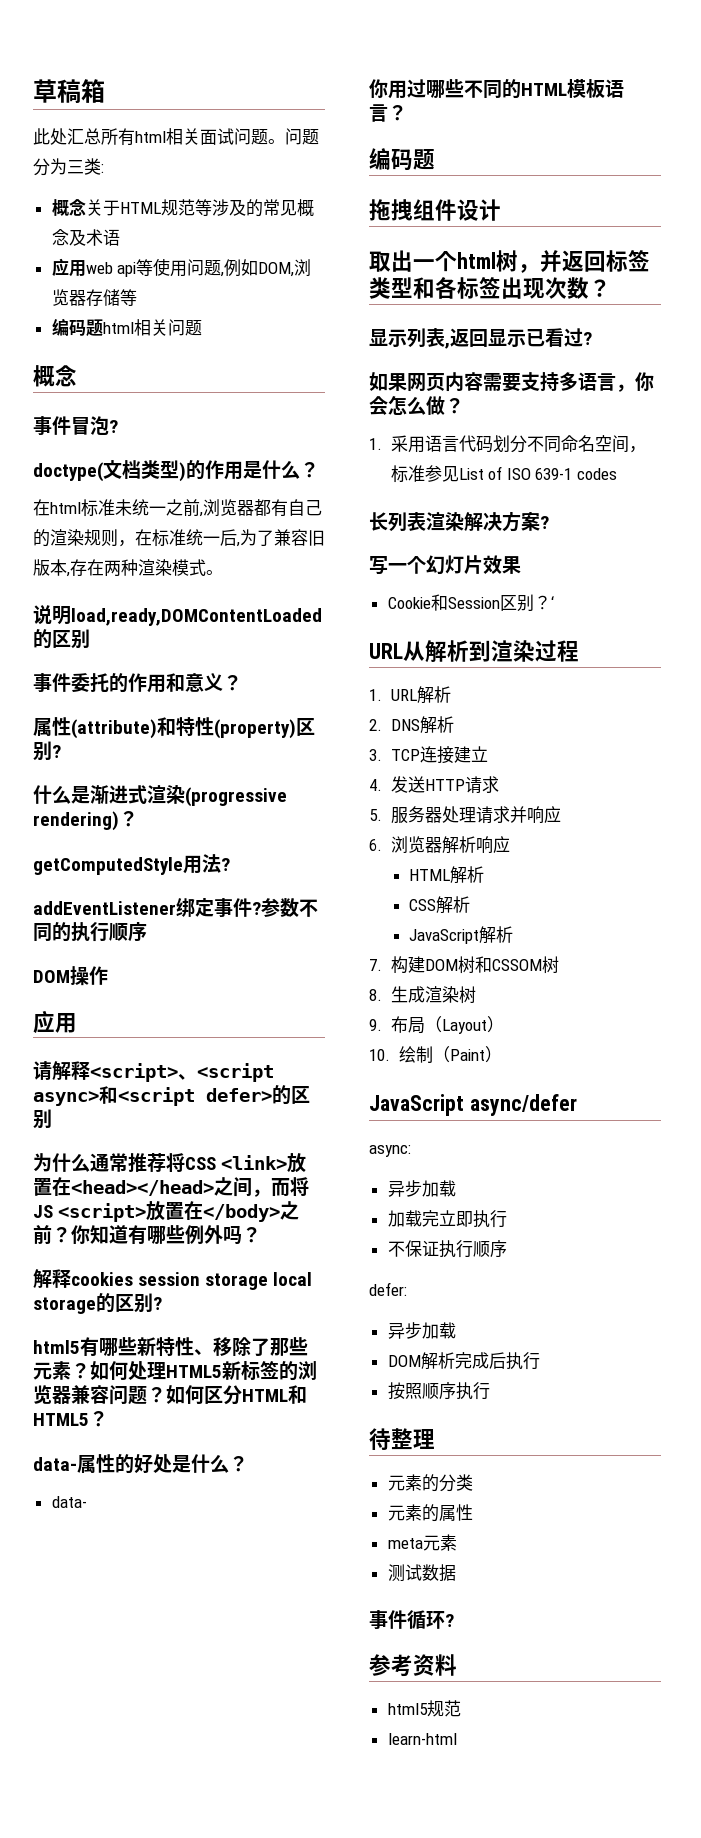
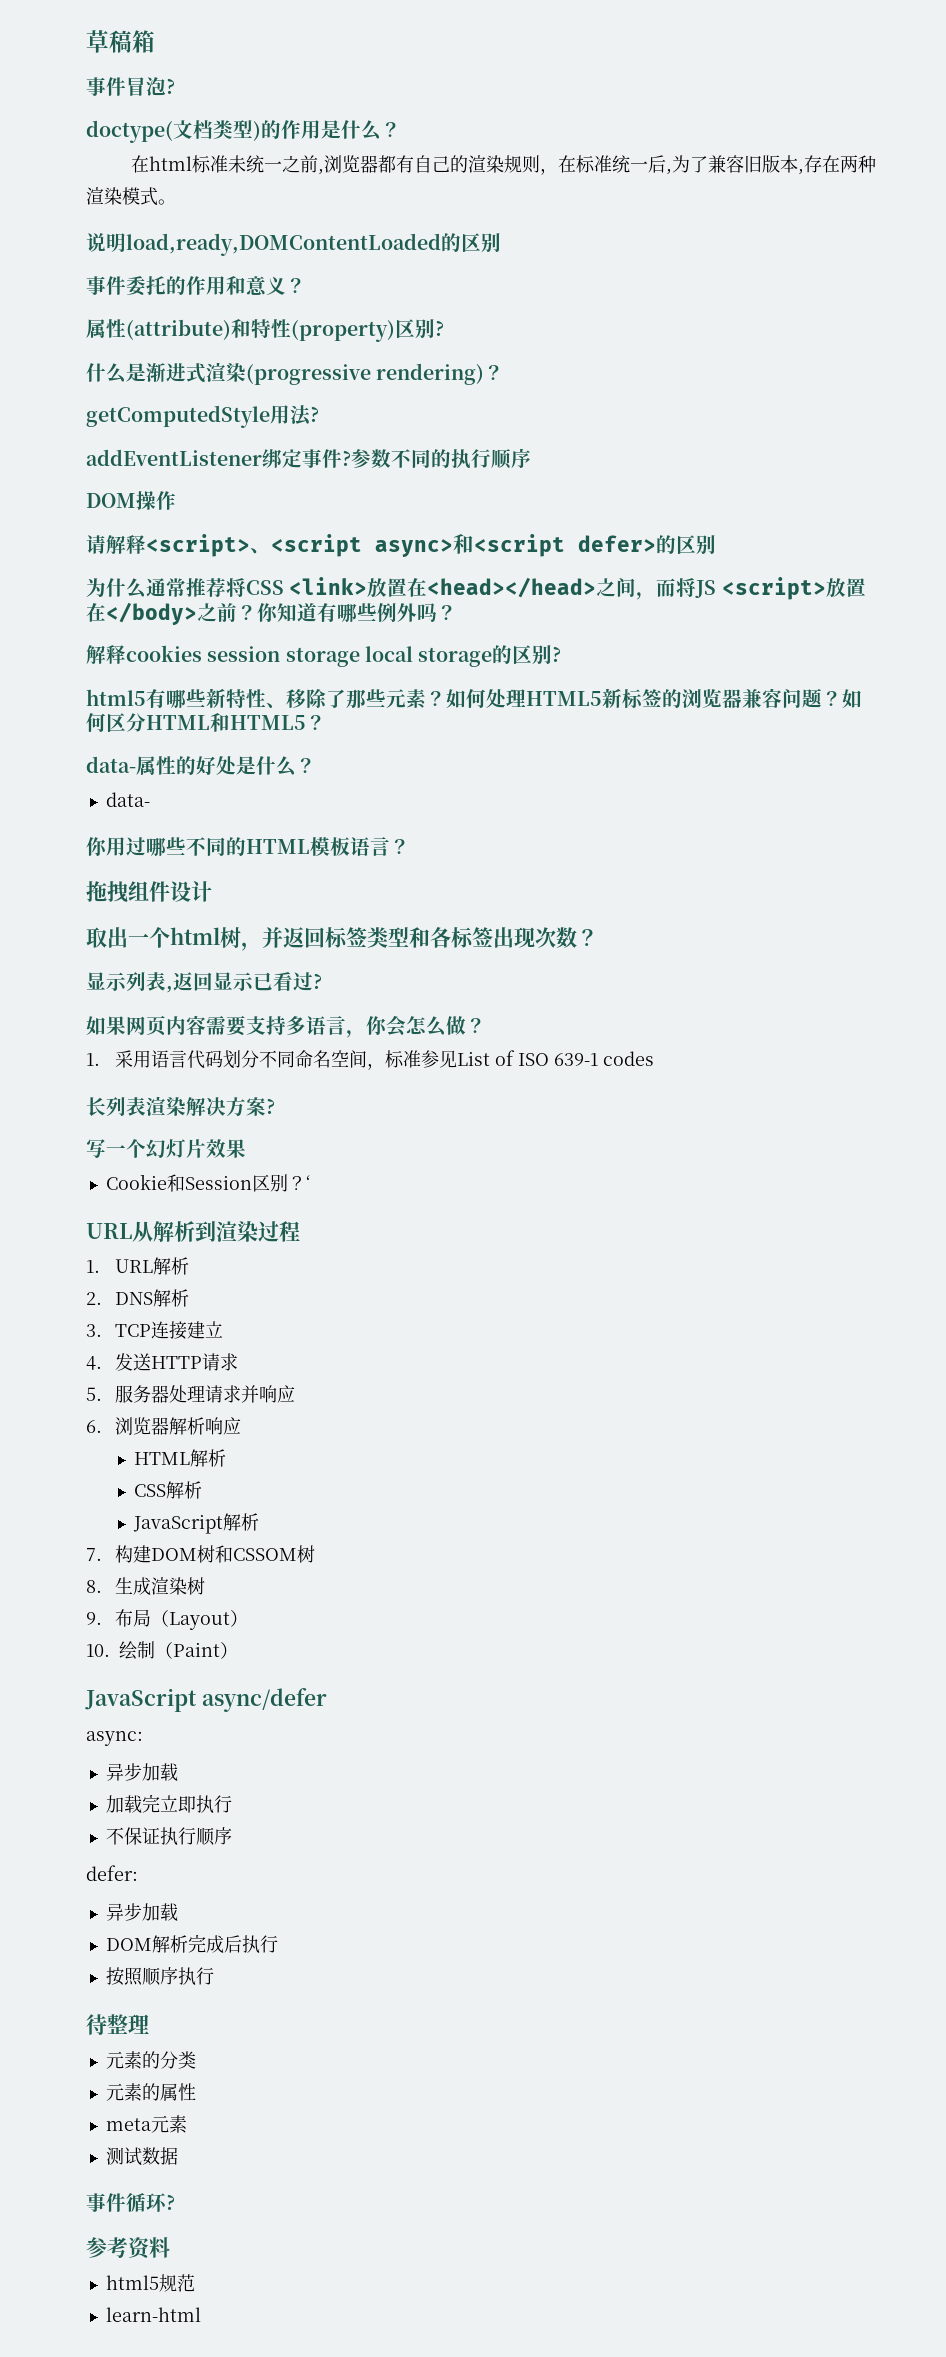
[33,128,319,146] [33,158,104,176] [51,199,314,217] [51,229,120,246] [51,258,312,277] [51,289,137,306] [51,318,202,336] [33,365,77,387] // 此处汇总所有html相关面试问题。问题分为三类: // 概念关于HTML规范等涉及的常见概念及术语 // 应用web api等使用问题,例如DOM,浏览器存储等 // 编码题html相关问题 // 概念 -> (155, 41) none
[33,1010,77,1034] // 应用 -> (176, 500) none
[369,148,435,171] // 编码题 -> (410, 846) none

